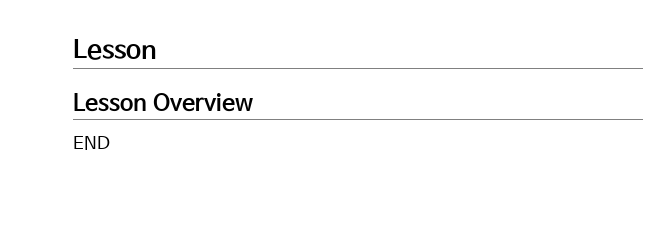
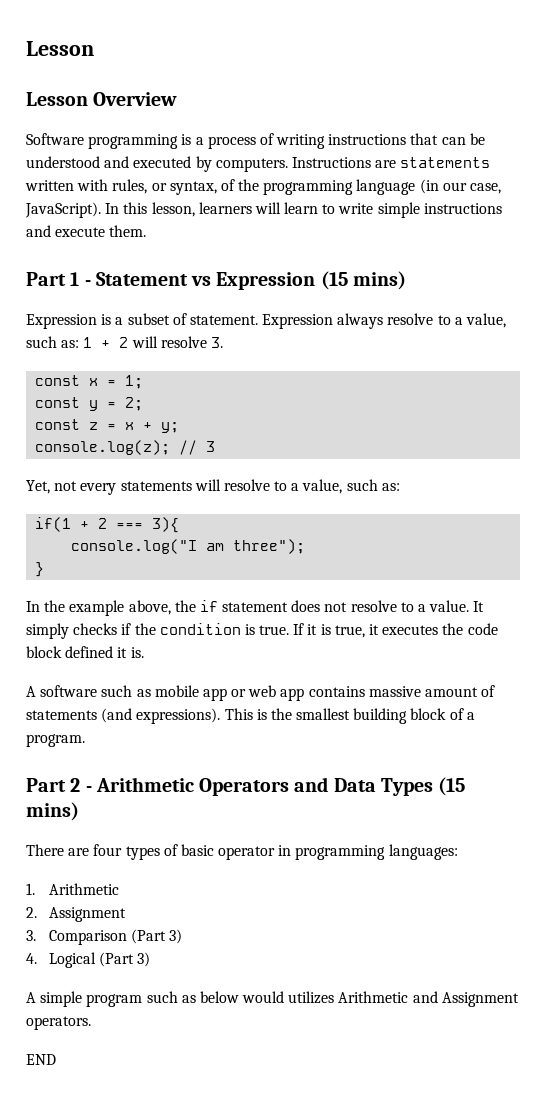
(254, 102) none -> [26,133,485,149] [26,156,491,172] [25,179,502,195] [25,202,502,218] [26,225,147,237] [26,271,406,290] [26,313,507,329] [26,336,223,348] [35,375,144,389] [35,397,144,411] [35,419,180,433] [35,440,216,455] [26,479,400,495] [35,517,180,533] [71,539,306,554] [35,562,45,577] [26,600,485,616] [26,623,498,639] [26,646,144,658] [26,685,496,701] [26,708,475,724] [26,734,85,747] [26,777,466,796] [26,802,79,821] [26,844,458,860] [26,883,119,895] [26,907,126,922] [26,929,182,945] [26,952,150,968] [26,991,519,1007] [26,1016,91,1030] // Software programming is a process of writing instructions that can be understood and executed by computers. Instructions are statements written with rules, or syntax, of the programming language (in our case, JavaScript). In this lesson, learners will learn to write simple instructions and execute them. // Part 1 - Statement vs Expression (15 mins) // Expression is a subset of statement. Expression always resolve to a value, such as: 1 + 2 will resolve 3. // const x = 1; // const y = 2; // const z = x + y; // console.log(z); // 3 // Yet, not every statements will resolve to a value, such as: // if(1 + 2 === 3){ // console.log("I am three"); // } // In the example above, the if statement does not resolve to a value. It simply checks if the condition is true. If it is true, it executes the code block defined it is. // A software such as mobile app or web app contains massive amount of statements (and expressions). This is the smallest building block of a program. // Part 2 - Arithmetic Operators and Data Types (15 mins) // There are four types of basic operator in programming languages: // 1. Arithmetic // 2. Assignment // 3. Comparison (Part 3) // 4. Logical (Part 3) // A simple program such as below would utilizes Arithmetic and Assignment operators.

